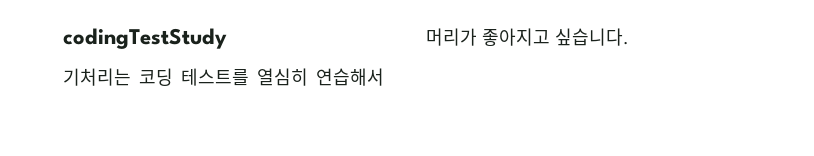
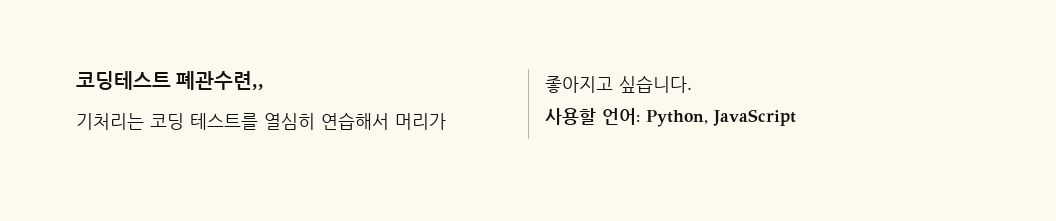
[63,28,227,49] codingTestStudy -> [76,71,265,91] 코딩테스트 폐관수련,,
(629, 37) none -> [545,108,796,127] // 사용할 언어: Python, JavaScript

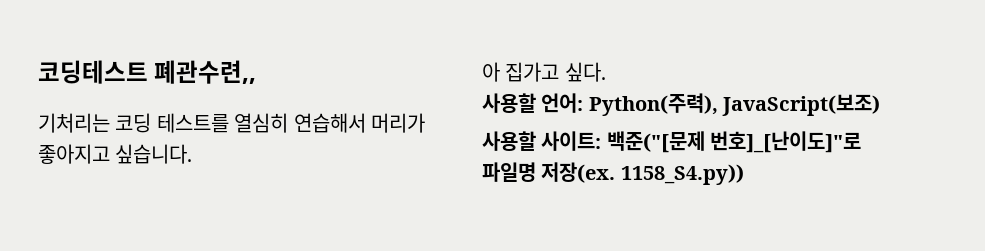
(692, 84) none -> [482,62,606,82] // 아 집가고 싶다.
[646,109,796,127] Python, JavaScript -> [588,93,881,116] [482,131,862,153] [482,162,744,185] Python(주력), JavaScript(보조) // 사용할 사이트: 백준("[문제 번호]_[난이도]"로 파일명 저장(ex. 1158_S4.py))

